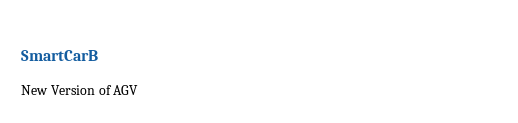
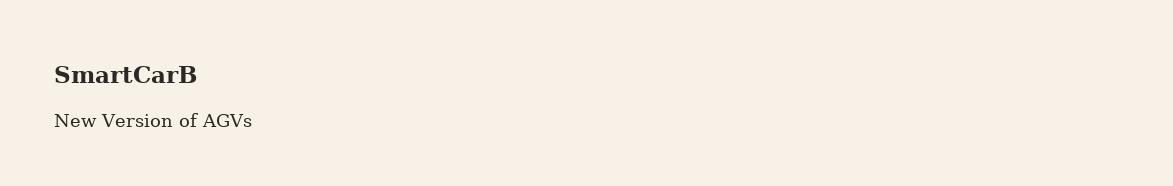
[113,85,139,95] AGV -> [201,114,252,127] AGVs

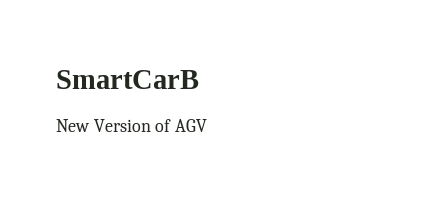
[201,114,252,127] AGVs -> [175,119,208,132] AGV

